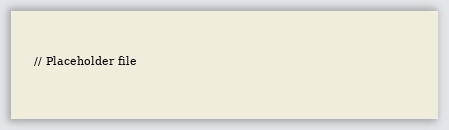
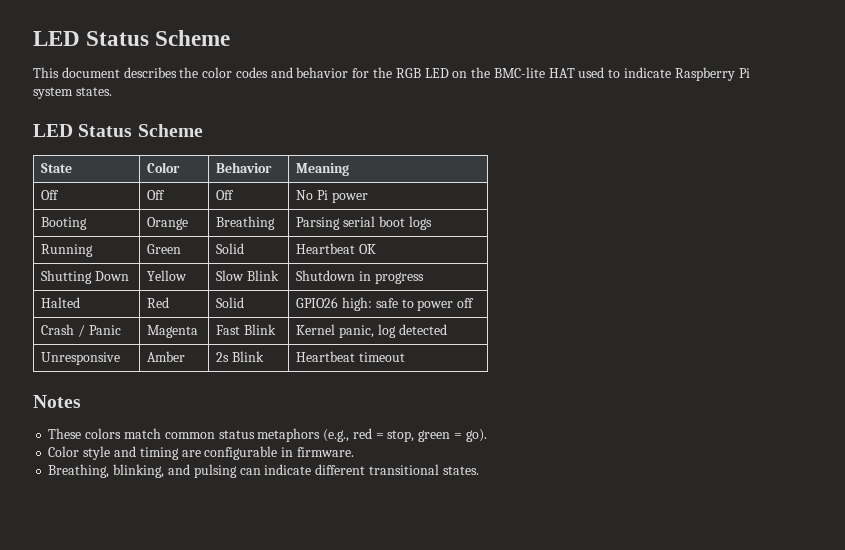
[34,56,137,66] // Placeholder file -> [33,30,231,46] [33,67,750,81] [33,87,112,99] [33,124,203,137] [41,163,73,173] [147,162,181,173] [216,162,273,173] [296,163,350,176] [41,190,60,200] [147,190,166,200] [216,190,235,200] [296,190,368,203] [41,217,88,230] [147,217,189,230] [216,216,276,230] [296,216,432,230] [41,244,94,257] [147,244,182,254] [216,243,245,254] [296,243,377,254] [41,270,130,284] [147,270,188,281] [216,270,280,281] [296,270,424,284] [41,297,81,308] [147,297,170,308] [216,297,245,308] [296,297,475,311] [41,324,121,337] [147,325,199,338] [216,324,277,335] [296,324,447,338] [41,352,121,365] [147,351,186,362] [216,351,265,362] [296,351,406,362] [33,395,81,408] [48,428,487,442] [48,446,354,460] [48,464,479,478] LED Status Scheme // This document describes the color codes and behavior for the RGB LED on the BMC-lite HAT used to indicate Raspberry Pi system states. // LED Status Scheme // State | Color | Behavior | Meaning // Off | Off | Off | No Pi power // Booting | Orange | Breathing | Parsing serial boot logs // Running | Green | Solid | Heartbeat OK // Shutting Down | Yellow | Slow Blink | Shutdown in progress // Halted | Red | Solid | GPIO26 high: safe to power off // Crash / Panic | Magenta | Fast Blink | Kernel panic, log detected // Unresponsive | Amber | 2s Blink | Heartbeat timeout // Notes // These colors match common status metaphors (e.g., red = stop, green = go). // Color style and timing are configurable in firmware. // Breathing, blinking, and pulsing can indicate different transitional states.

